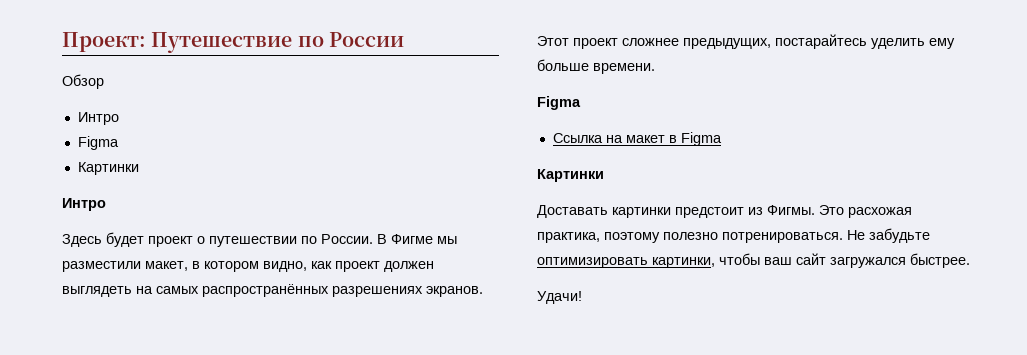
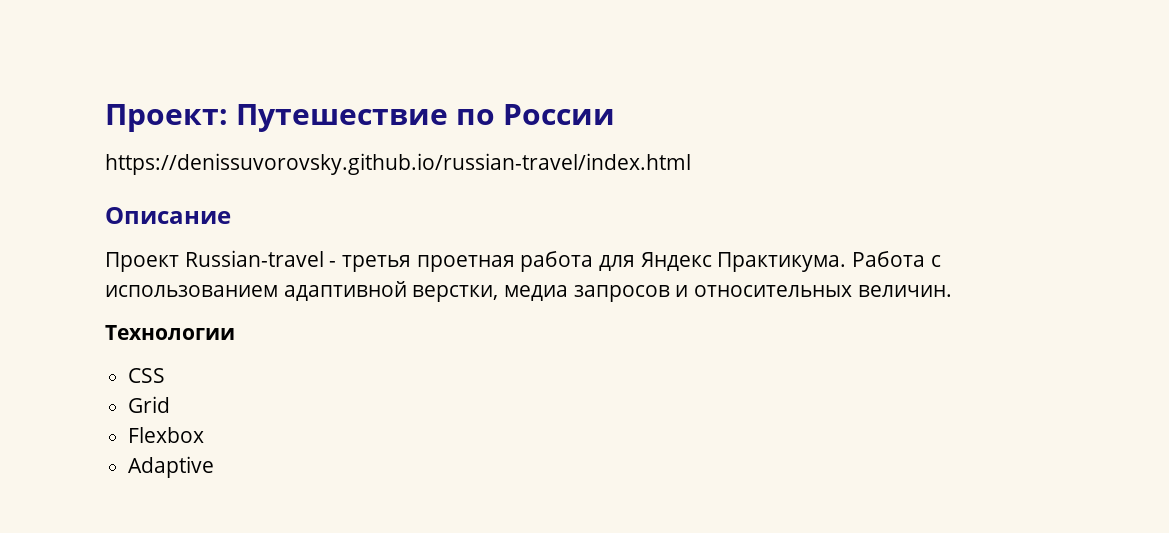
[62,74,104,89] [77,112,119,125] [77,136,119,150] [77,162,139,175] [62,198,106,211] [62,232,457,247] [62,261,434,272] [62,284,483,297] [537,34,955,49] [537,59,655,74] [537,96,581,110] [552,132,722,146] [537,169,604,182] [537,205,912,218] [537,228,930,243] [537,253,970,268] [537,291,582,304] Обзор // Интро // Figma // Картинки // Интро // Здесь будет проект о путешествии по России. В Фигме мы разместили макет, в котором видно, как проект должен выглядеть на самых распространённых разрешениях экранов. Этот проект сложнее предыдущих, постарайтесь уделить ему больше времени. // Figma // Ссылка на макет в Figma // Картинки // Доставать картинки предстоит из Фигмы. Это расхожая практика, поэтому полезно потренироваться. Не забудьте оптимизировать картинки, чтобы ваш сайт загружался быстрее. // Удачи! -> [105,153,691,175] [105,207,231,224] [105,250,941,272] [105,281,952,302] [105,325,235,340] [128,368,166,383] [128,396,171,413] [128,427,205,443] [128,456,215,478] https://denissuvorovsky.github.io/russian-travel/index.html // Описание // Проект Russian-travel - третья проетная работа для Яндекс Практикума. Работа с использованием адаптивной верстки, медиа запросов и относительных величин. // Технологии // CSS // Grid // Flexbox // Adaptive

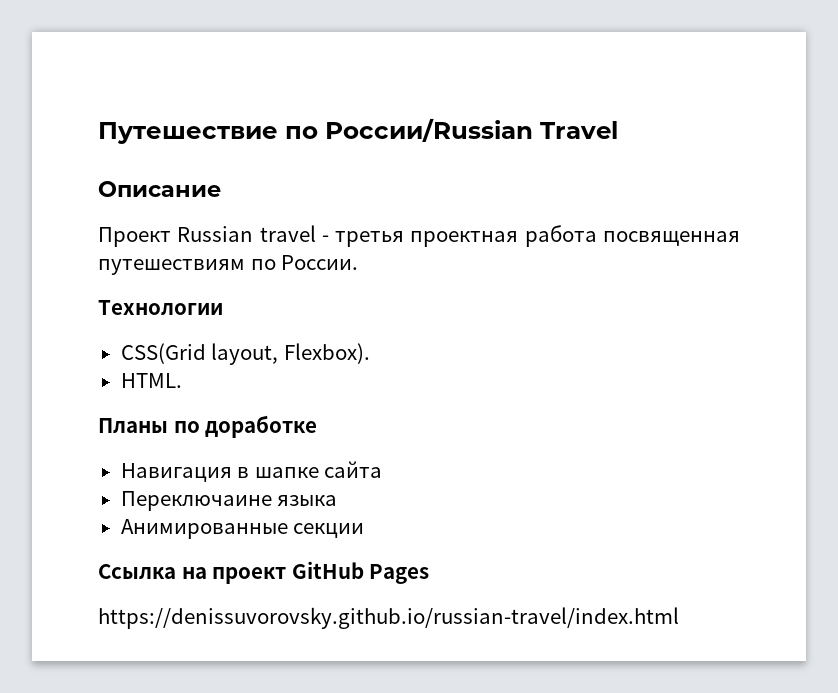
[105,104,228,132] Проект: -> (98, 133) none
[503,104,615,125] [105,153,691,175] России // https://denissuvorovsky.github.io/russian-travel/index.html -> [325,118,618,142] России/Russian Travel
[184,250,941,272] [105,281,952,302] [105,325,235,340] [128,368,166,383] [128,396,171,413] [128,427,205,443] [128,456,215,478] Russian-travel - третья проетная работа для Яндекс Практикума. Работа с использованием адаптивной верстки, медиа запросов и относительных величин. // Технологии // CSS // Grid // Flexbox // Adaptive -> [177,225,740,247] [98,255,359,275] [98,300,223,315] [120,343,370,365] [120,373,182,388] [98,415,318,438] [120,461,383,482] [120,491,338,511] [120,519,365,539] [98,561,430,584] [98,607,679,629] Russian travel - третья проектная работа посвященная путешествиям по России. // Технологии // CSS(Grid layout, Flexbox). // HTML. // Планы по доработке // Навигация в шапке сайта // Переключаине языка // Анимированные секции // Ссылка на проект GitHub Pages // https://denissuvorovsky.github.io/russian-travel/index.html

